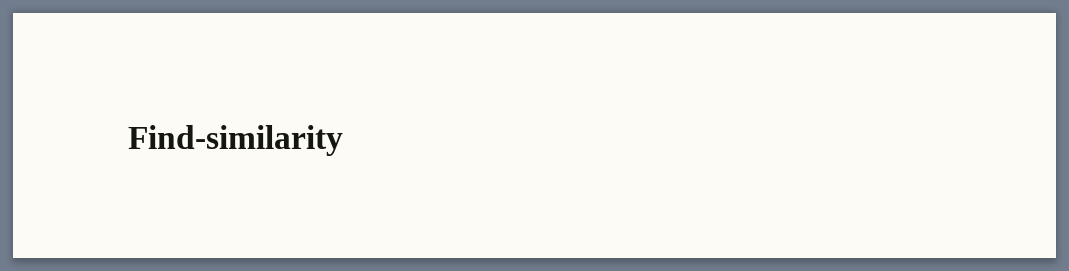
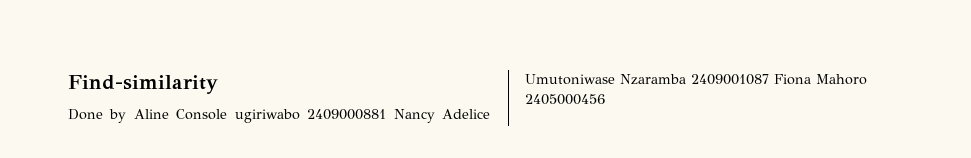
(343, 140) none -> [68,109,490,123] [525,74,867,85] [525,94,605,105] // Done by Aline Console ugiriwabo 2409000881 Nancy Adelice Umutoniwase Nzaramba 2409001087 Fiona Mahoro 2405000456

